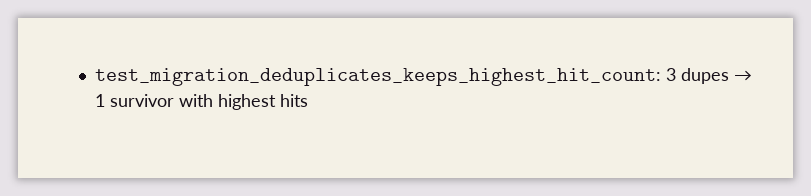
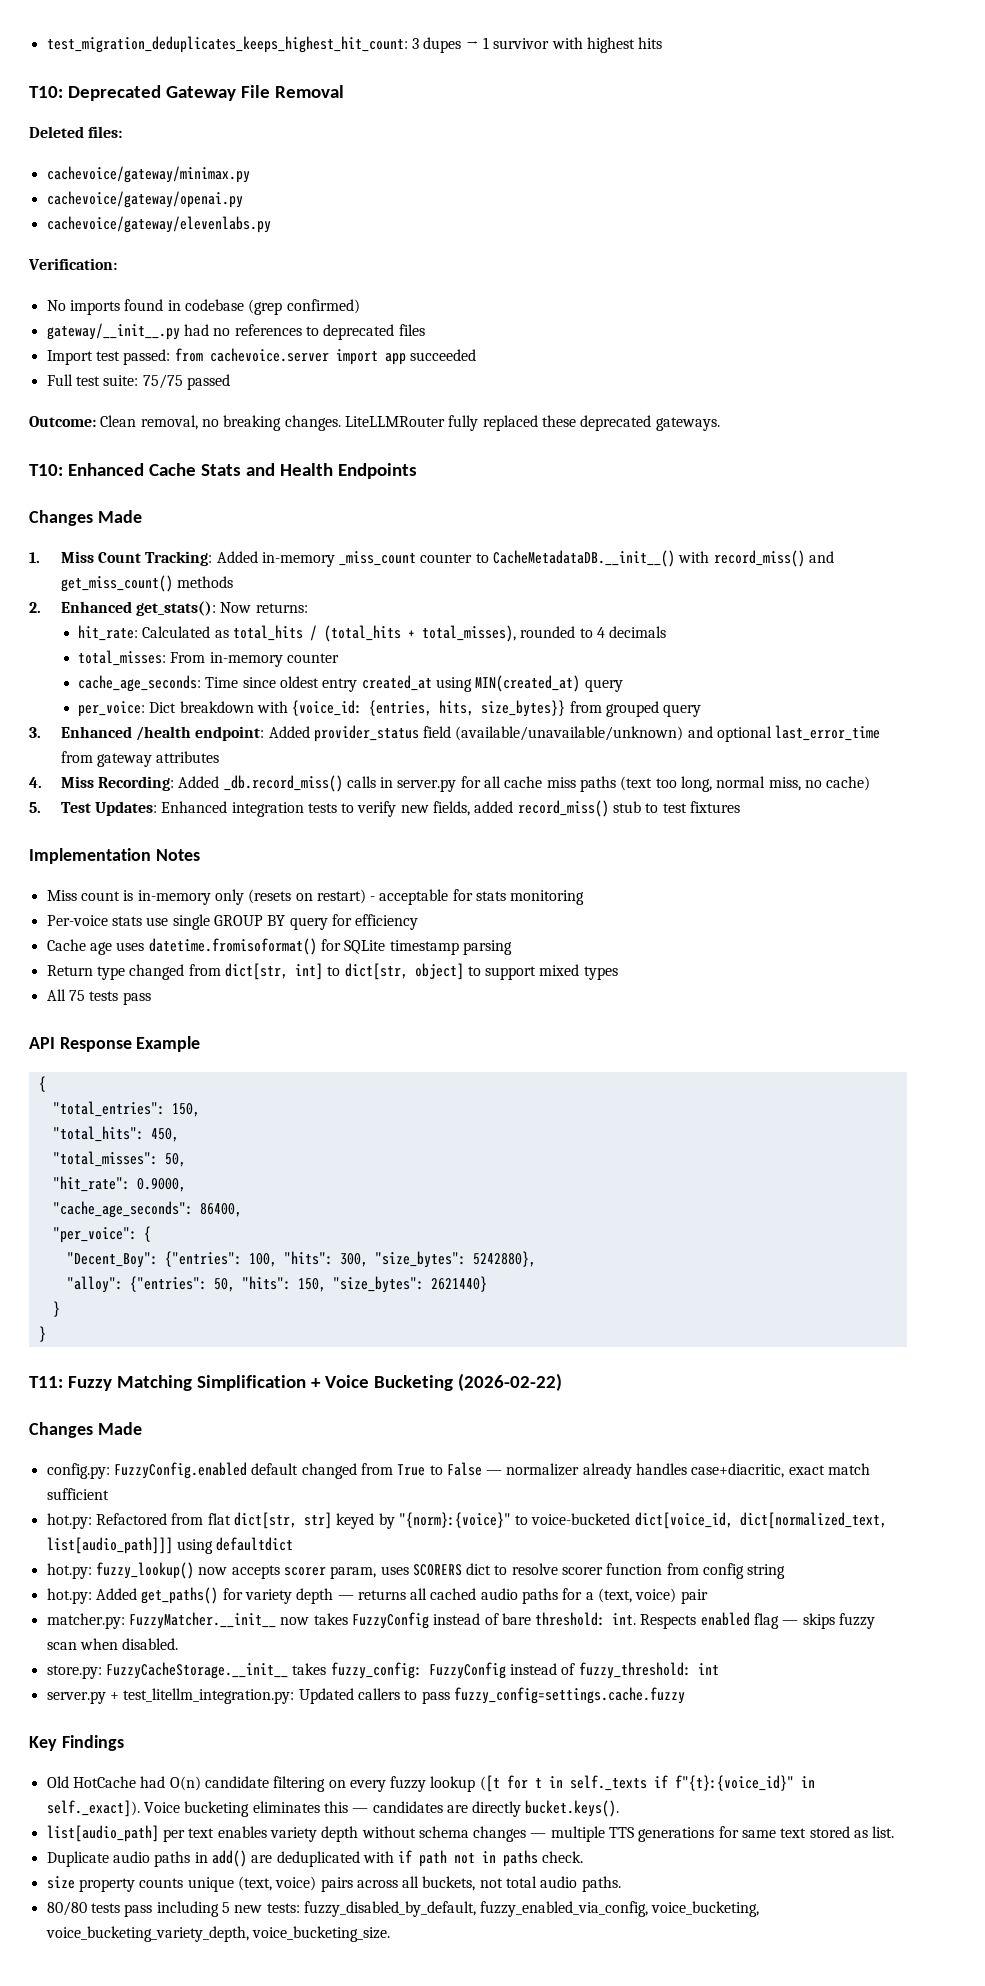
(308, 100) none -> [29,85,344,101] [29,126,123,138] [46,166,250,183] [46,191,243,208] [46,216,271,233] [28,258,117,270] [46,299,360,315] [46,323,425,340] [46,348,476,365] [46,374,230,390] [29,415,720,431] [29,463,417,479] [29,510,142,526] [29,550,835,567] [60,575,233,592] [29,601,308,616] [78,625,667,642] [78,650,340,667] [78,675,623,692] [78,700,702,717] [29,725,881,742] [60,751,220,767] [29,775,871,792] [29,800,741,817] [29,848,200,864] [46,889,585,905] [46,914,419,930] [46,938,512,955] [46,963,618,980] [46,989,151,1005] [29,1036,201,1052] [38,1076,46,1092] [52,1101,200,1117] [52,1126,179,1142] [52,1151,186,1167] [52,1176,186,1192] [52,1201,242,1218] [52,1226,151,1243] [66,1251,536,1268] [66,1276,487,1293] [52,1301,60,1317] [38,1326,46,1342] [29,1373,562,1391] [29,1422,142,1438] [46,1462,871,1479] [46,1488,109,1500] [46,1512,887,1529] [46,1537,294,1554] [46,1562,786,1579] [46,1587,708,1604] [46,1612,876,1629] [46,1638,179,1650] [46,1662,719,1679] [46,1687,685,1704] [29,1735,124,1751] [46,1775,815,1792] [46,1800,620,1817] [46,1825,895,1842] [46,1850,584,1867] [46,1876,621,1892] [46,1901,760,1917] [45,1926,390,1942] // T10: Deprecated Gateway File Removal // Deleted files: // cachevoice/gateway/minimax.py // cachevoice/gateway/openai.py // cachevoice/gateway/elevenlabs.py // Verification: // No imports found in codebase (grep confirmed) // gateway/__init__.py had no references to deprecated files // Import test passed: from cachevoice.server import app succeeded // Full test suite: 75/75 passed // Outcome: Clean removal, no breaking changes. LiteLLMRouter fully replaced these deprecated gateways. // T10: Enhanced Cache Stats and Health Endpoints // Changes Made // 1. Miss Count Tracking: Added in-memory _miss_count counter to CacheMetadataDB.__init__() with record_miss() and get_miss_count() methods // 2. Enhanced get_stats(): Now returns: // hit_rate: Calculated as total_hits / (total_hits + total_misses), rounded to 4 decimals // total_misses: From in-memory counter // cache_age_seconds: Time since oldest entry created_at using MIN(created_at) query // per_voice: Dict breakdown with {voice_id: {entries, hits, size_bytes}} from grouped query // 3. Enhanced /health endpoint: Added provider_status field (available/unavailable/unknown) and optional last_error_time from gateway attributes // 4. Miss Recording: Added _db.record_miss() calls in server.py for all cache miss paths (text too long, normal miss, no cache) // 5. Test Updates: Enhanced integration tests to verify new fields, added record_miss() stub to test fixtures // Implementation Notes // Miss count is in-memory only (resets on restart) - acceptable for stats monitoring // Per-voice stats use single GROUP BY query for efficiency // Cache age uses datetime.fromisoformat() for SQLite timestamp parsing // Return type changed from dict[str, int] to dict[str, object] to support mixed types // All 75 tests pass // API Response Example // { // "total_entries": 150, // "total_hits": 450, // "total_misses": 50, // "hit_rate": 0.9000, // "cache_age_seconds": 86400, // "per_voice": { // "Decent_Boy": {"entries": 100, "hits": 300, "size_bytes": 5242880}, // "alloy": {"entries": 50, "hits": 150, "size_bytes": 2621440} // } // } // T11: Fuzzy Matching Simplification + Voice Bucketing (2026-02-22) // Changes Made // config.py: FuzzyConfig.enabled default changed from True to False — normalizer already handles case+diacritic, exact match sufficient // hot.py: Refactored from flat dict[str, str] keyed by "{norm}:{voice}" to voice-bucketed dict[voice_id, dict[normalized_text, list[audio_path]]] using defaultdict // hot.py: fuzzy_lookup() now accepts scorer param, uses SCORERS dict to resolve scorer function from config string // hot.py: Added get_paths() for variety depth — returns all cached audio paths for a (text, voice) pair // matcher.py: FuzzyMatcher.__init__ now takes FuzzyConfig instead of bare threshold: int. Respects enabled flag — skips fuzzy scan when disabled. // store.py: FuzzyCacheStorage.__init__ takes fuzzy_config: FuzzyConfig instead of fuzzy_threshold: int // server.py + test_litellm_integration.py: Updated callers to pass fuzzy_config=settings.cache.fuzzy // Key Findings // Old HotCache had O(n) candidate filtering on every fuzzy lookup ([t for t in self._texts if f"{t}:{voice_id}" in self._exact]). Voice bucketing eliminates this — candidates are directly bucket.keys(). // list[audio_path] per text enables variety depth without schema changes — multiple TTS generations for same text stored as list. // Duplicate audio paths in add() are deduplicated with if path not in paths check. // size property counts unique (text, voice) pairs across all buckets, not total audio paths. // 80/80 tests pass including 5 new tests: fuzzy_disabled_by_default, fuzzy_enabled_via_config, voice_bucketing, voice_bucketing_variety_depth, voice_bucketing_size.

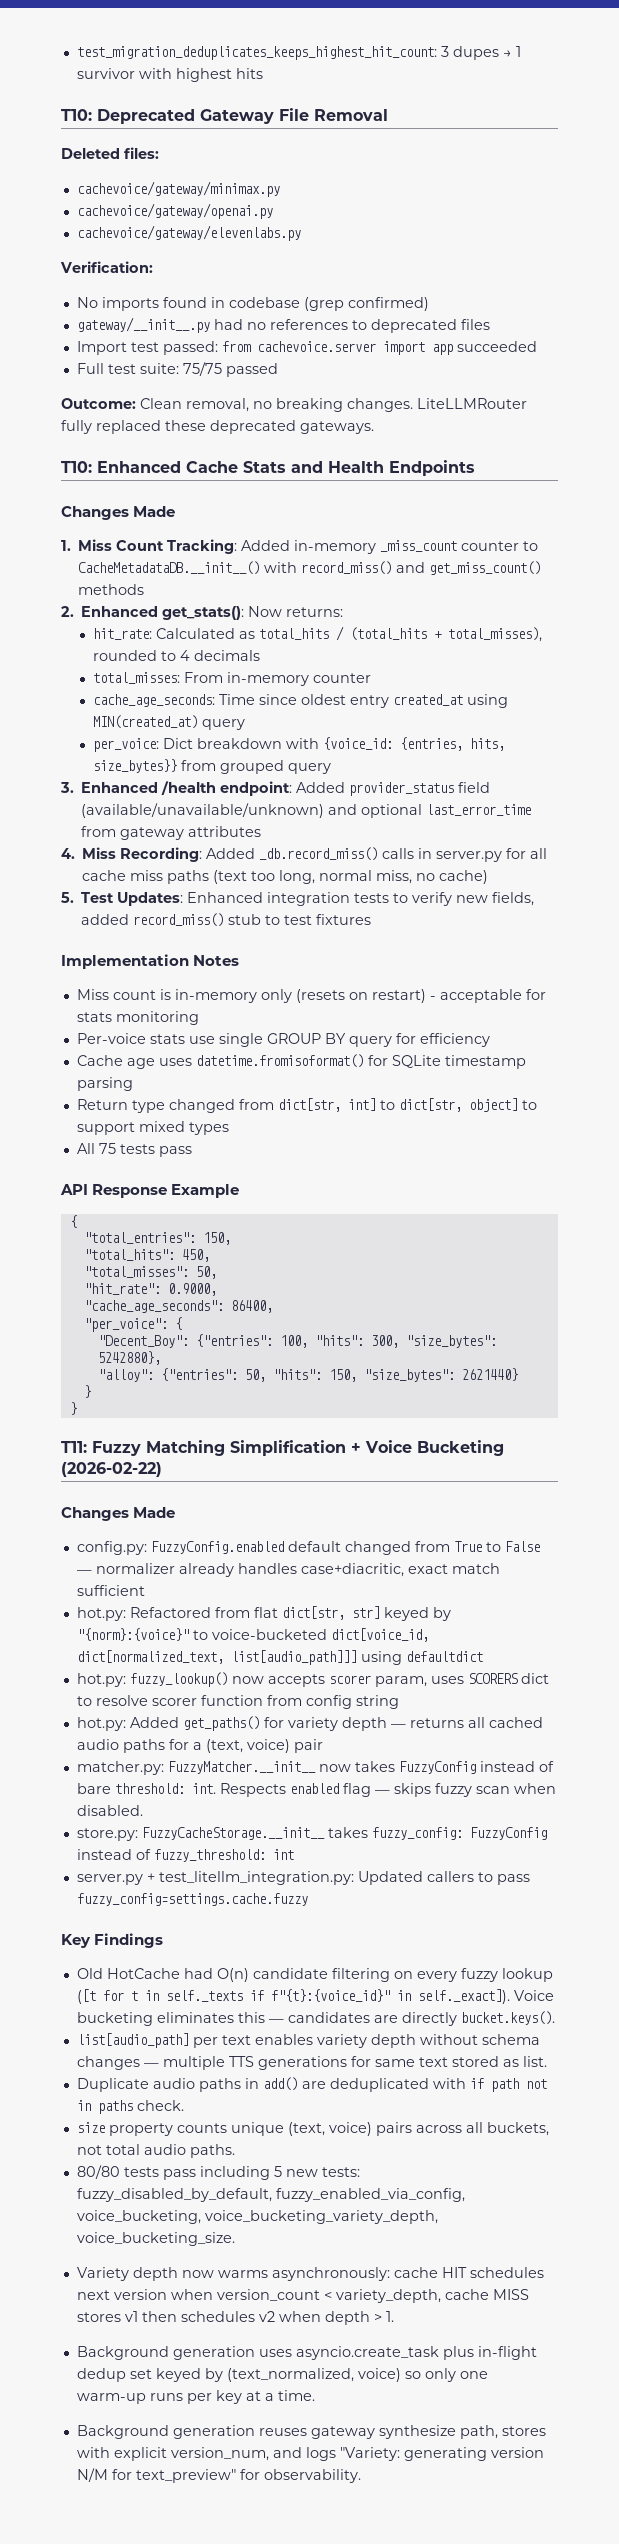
(390, 1934) none -> [76,2267,544,2281] [76,2289,529,2303] [76,2311,394,2325] [76,2346,537,2360] [76,2368,488,2382] [76,2390,315,2404] [76,2425,546,2439] [76,2447,544,2461] [76,2468,361,2483] // Variety depth now warms asynchronously: cache HIT schedules next version when version_count < variety_depth, cache MISS stores v1 then schedules v2 when depth > 1. // Background generation uses asyncio.create_task plus in-flight dedup set keyed by (text_normalized, voice) so only one warm-up runs per key at a time. // Background generation reuses gateway synthesize path, stores with explicit version_num, and logs "Variety: generating version N/M for text_preview" for observability.

